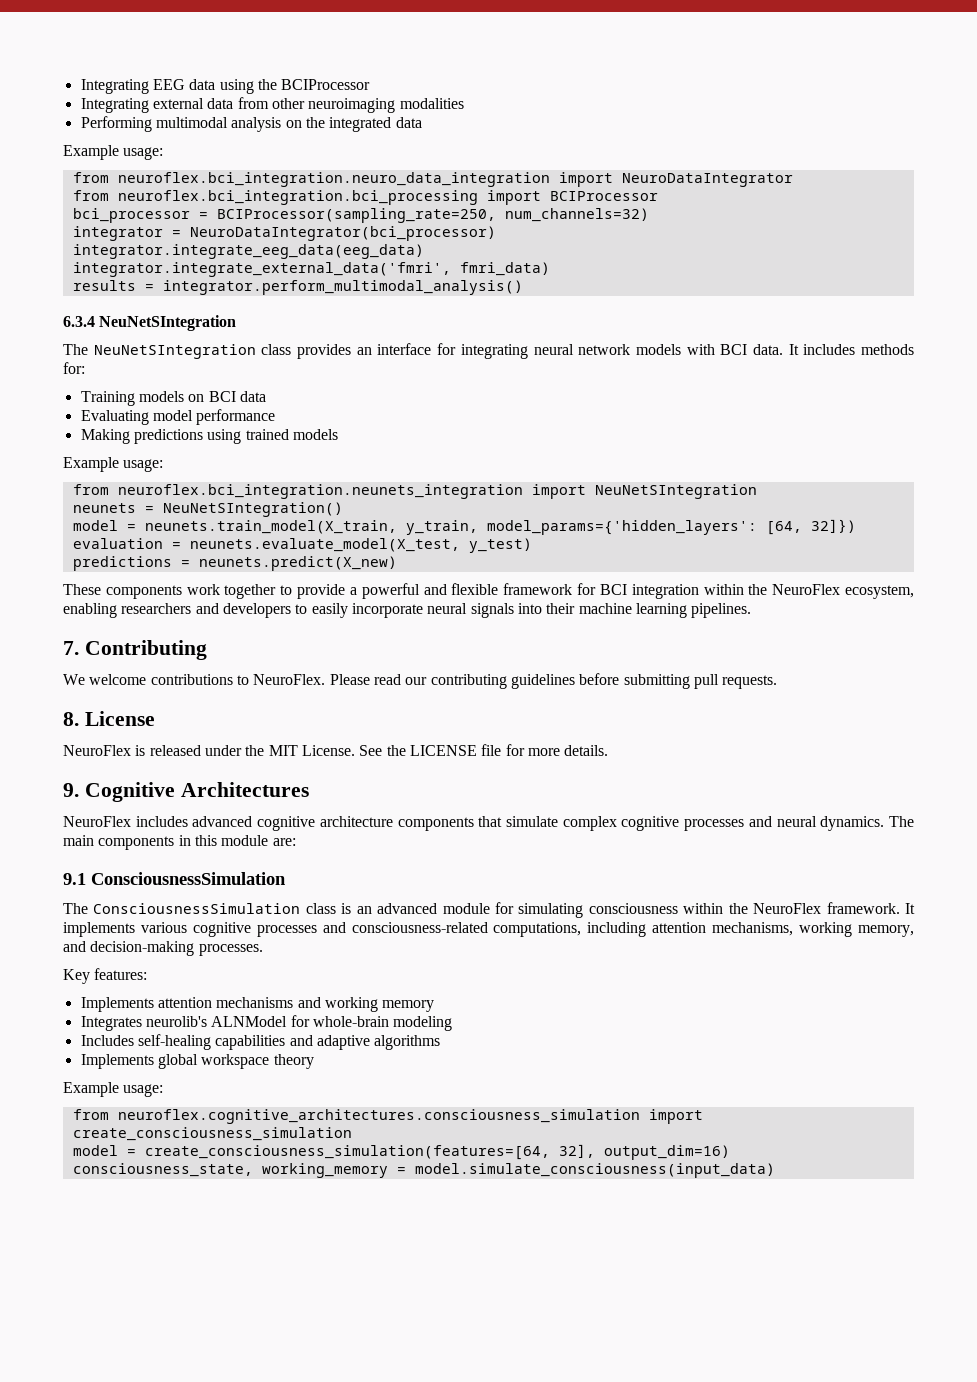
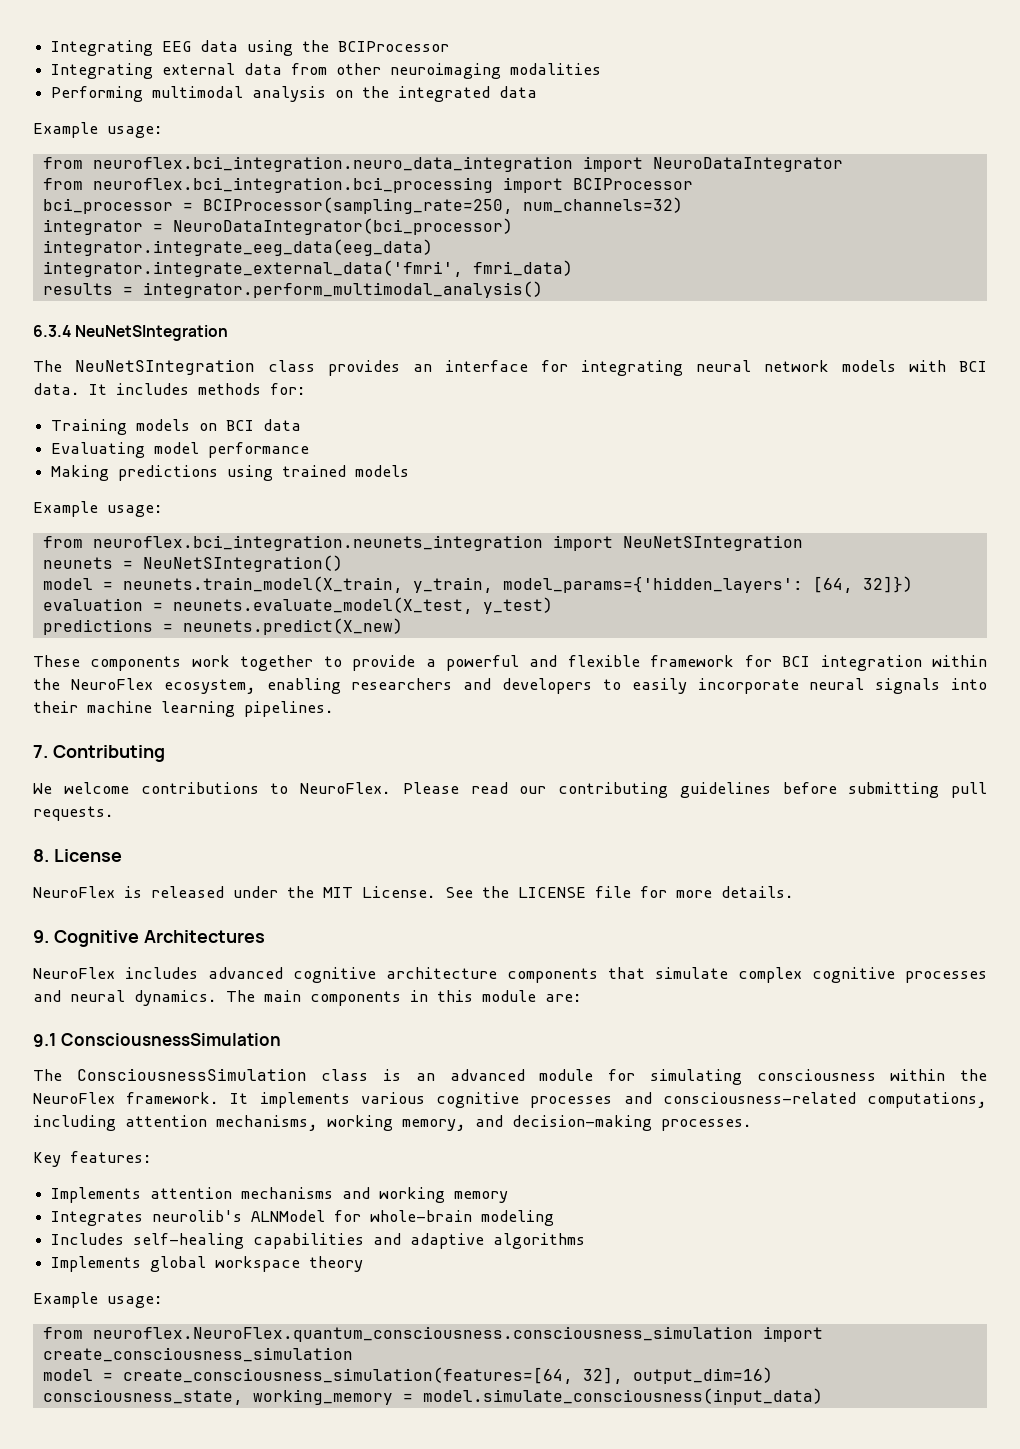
[117,1109,640,1124] neuroflex.cognitive_architectures.consciousness_simulation -> [92,1326,753,1342] neuroflex.NeuroFlex.quantum_consciousness.consciousness_simulation

